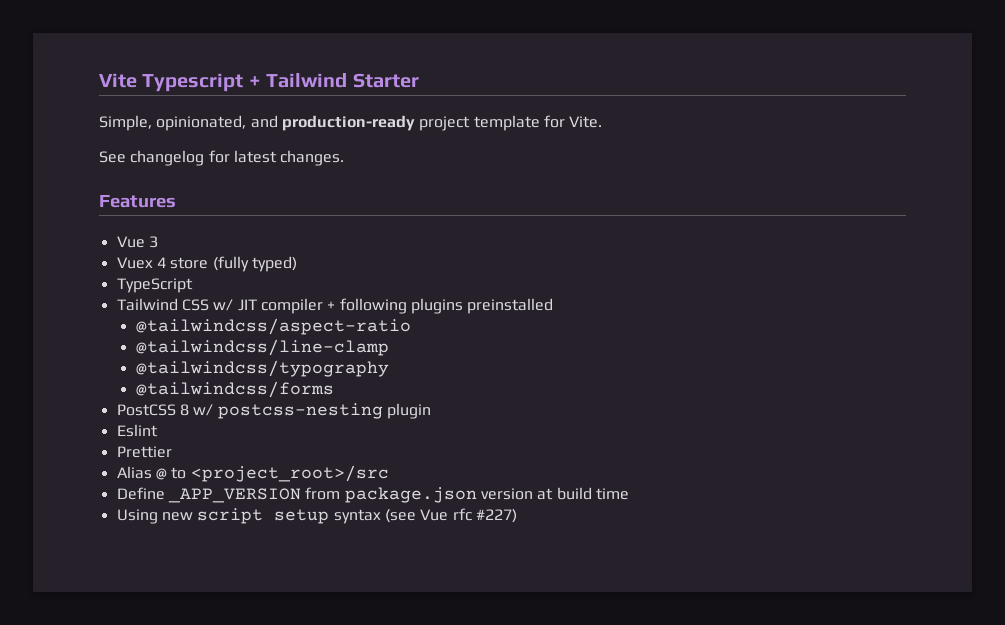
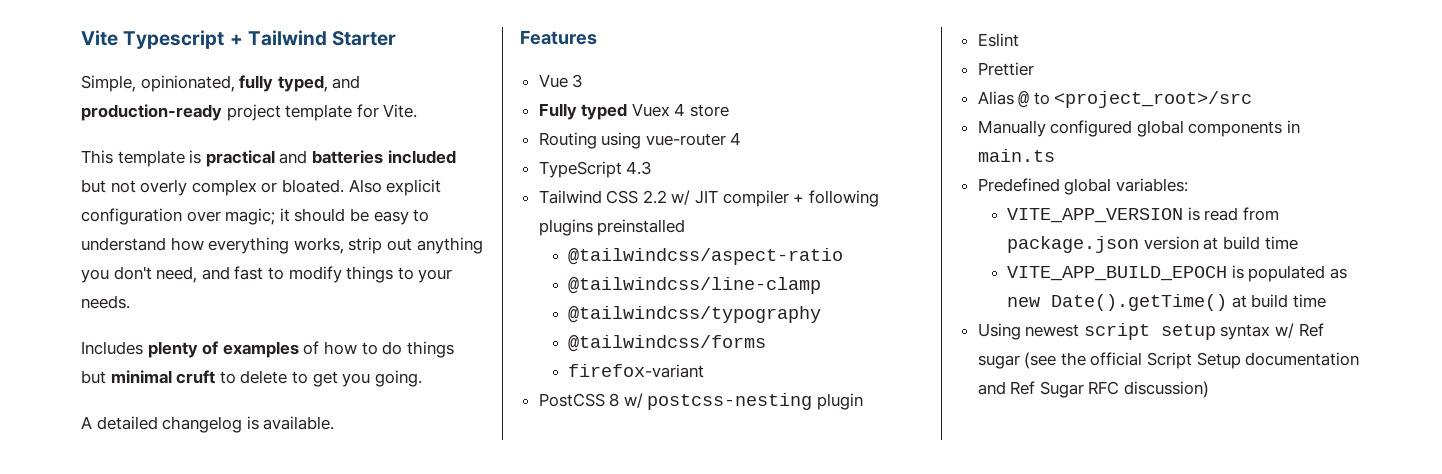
(247, 123) none -> [239,75,328,92] fully typed,
[99,150,345,166] See changelog for latest changes. -> [81,150,456,167] [81,179,442,196] [81,208,430,225] [81,237,483,254] [81,266,453,283] [81,295,130,309] [81,341,454,358] [81,370,422,387] [81,416,335,433] This template is practical and batteries included but not overly complex or bloated. Also explicit configuration over magic; it should be easy to understand how everything works, strip out anything you don't need, and fast to modify things to your needs. // Includes plenty of examples of how to do things but minimal cruft to delete to get you going. // A detailed changelog is available.
(158, 242) none -> [538,103,628,120] Fully typed
[212,256,297,272] (fully typed) -> [538,132,742,149] // Routing using vue-router 4
(193, 285) none -> [626,161,653,175] 4.3
(209, 305) none -> [642,190,667,204] 2.2
(334, 389) none -> [568,364,705,378] // firefox-variant
[116,487,301,503] Define _APP_VERSION -> [977,120,1301,137] [977,149,1055,162] [977,178,1188,195] [1007,207,1239,223] Manually configured global components in main.ts // Predefined global variables: // VITE_APP_VERSION is read
(629, 494) none -> [1007,265,1347,282] [1007,294,1326,311] // VITE_APP_BUILD_EPOCH is populated as new Date().getTime() at build time
[161,512,193,521] new -> [1025,324,1080,337] newest
[384,508,517,523] (see Vue rfc #227) -> [1275,323,1324,338] [977,352,1360,369] [977,381,1210,398] w/ Ref sugar (see the official Script Setup documentation and Ref Sugar RFC discussion)

